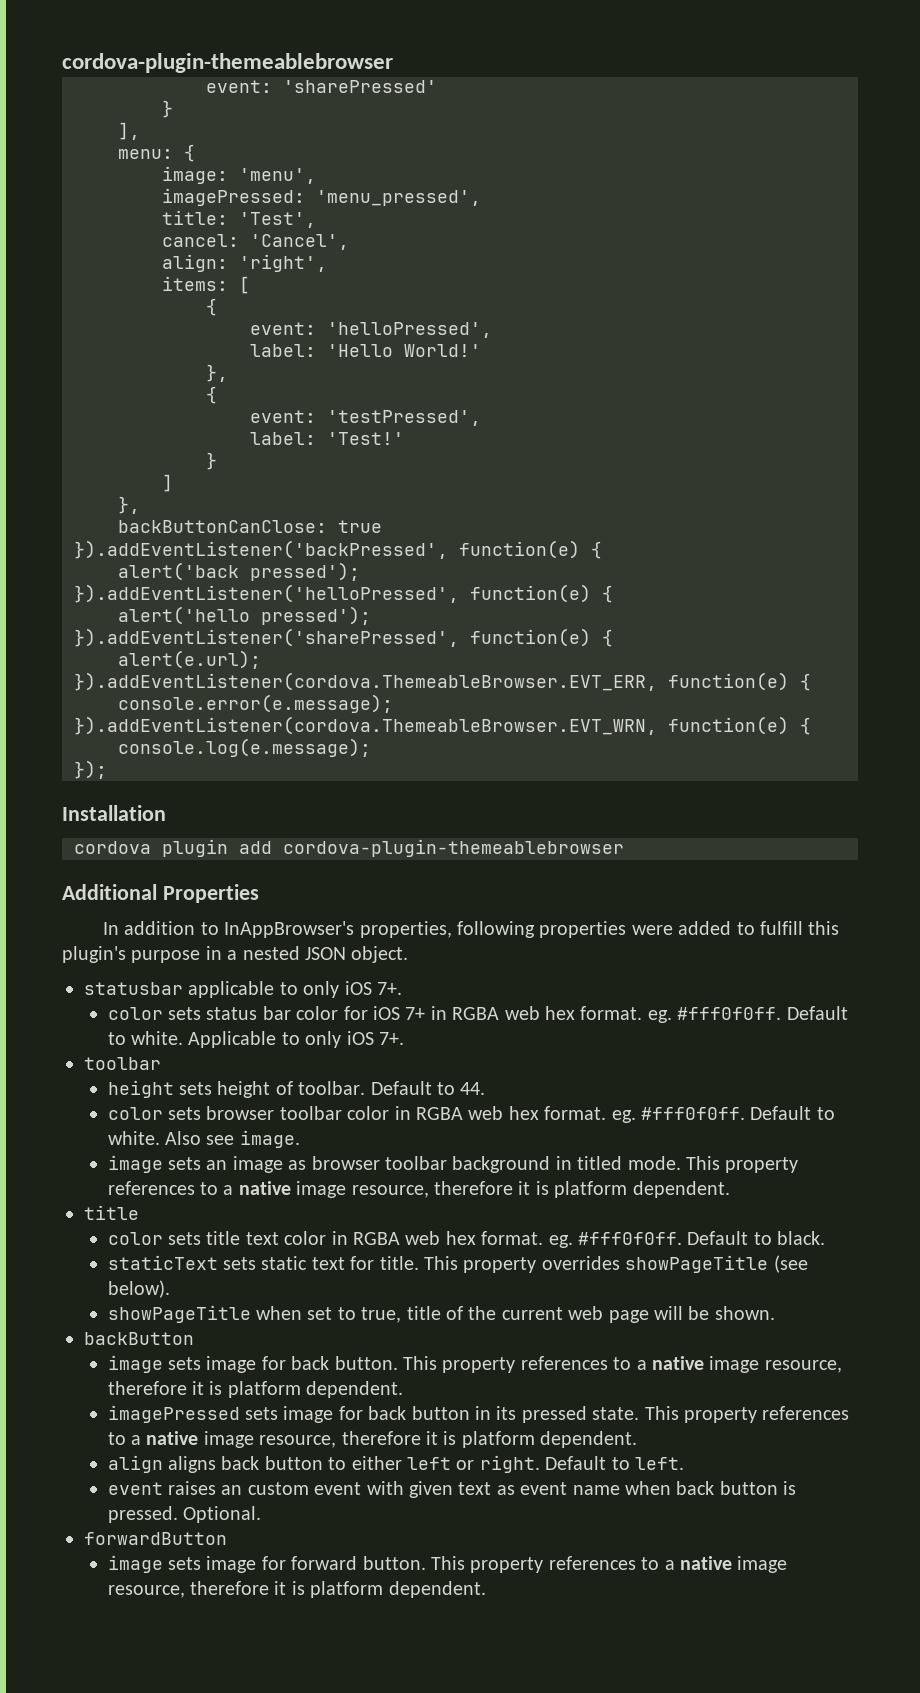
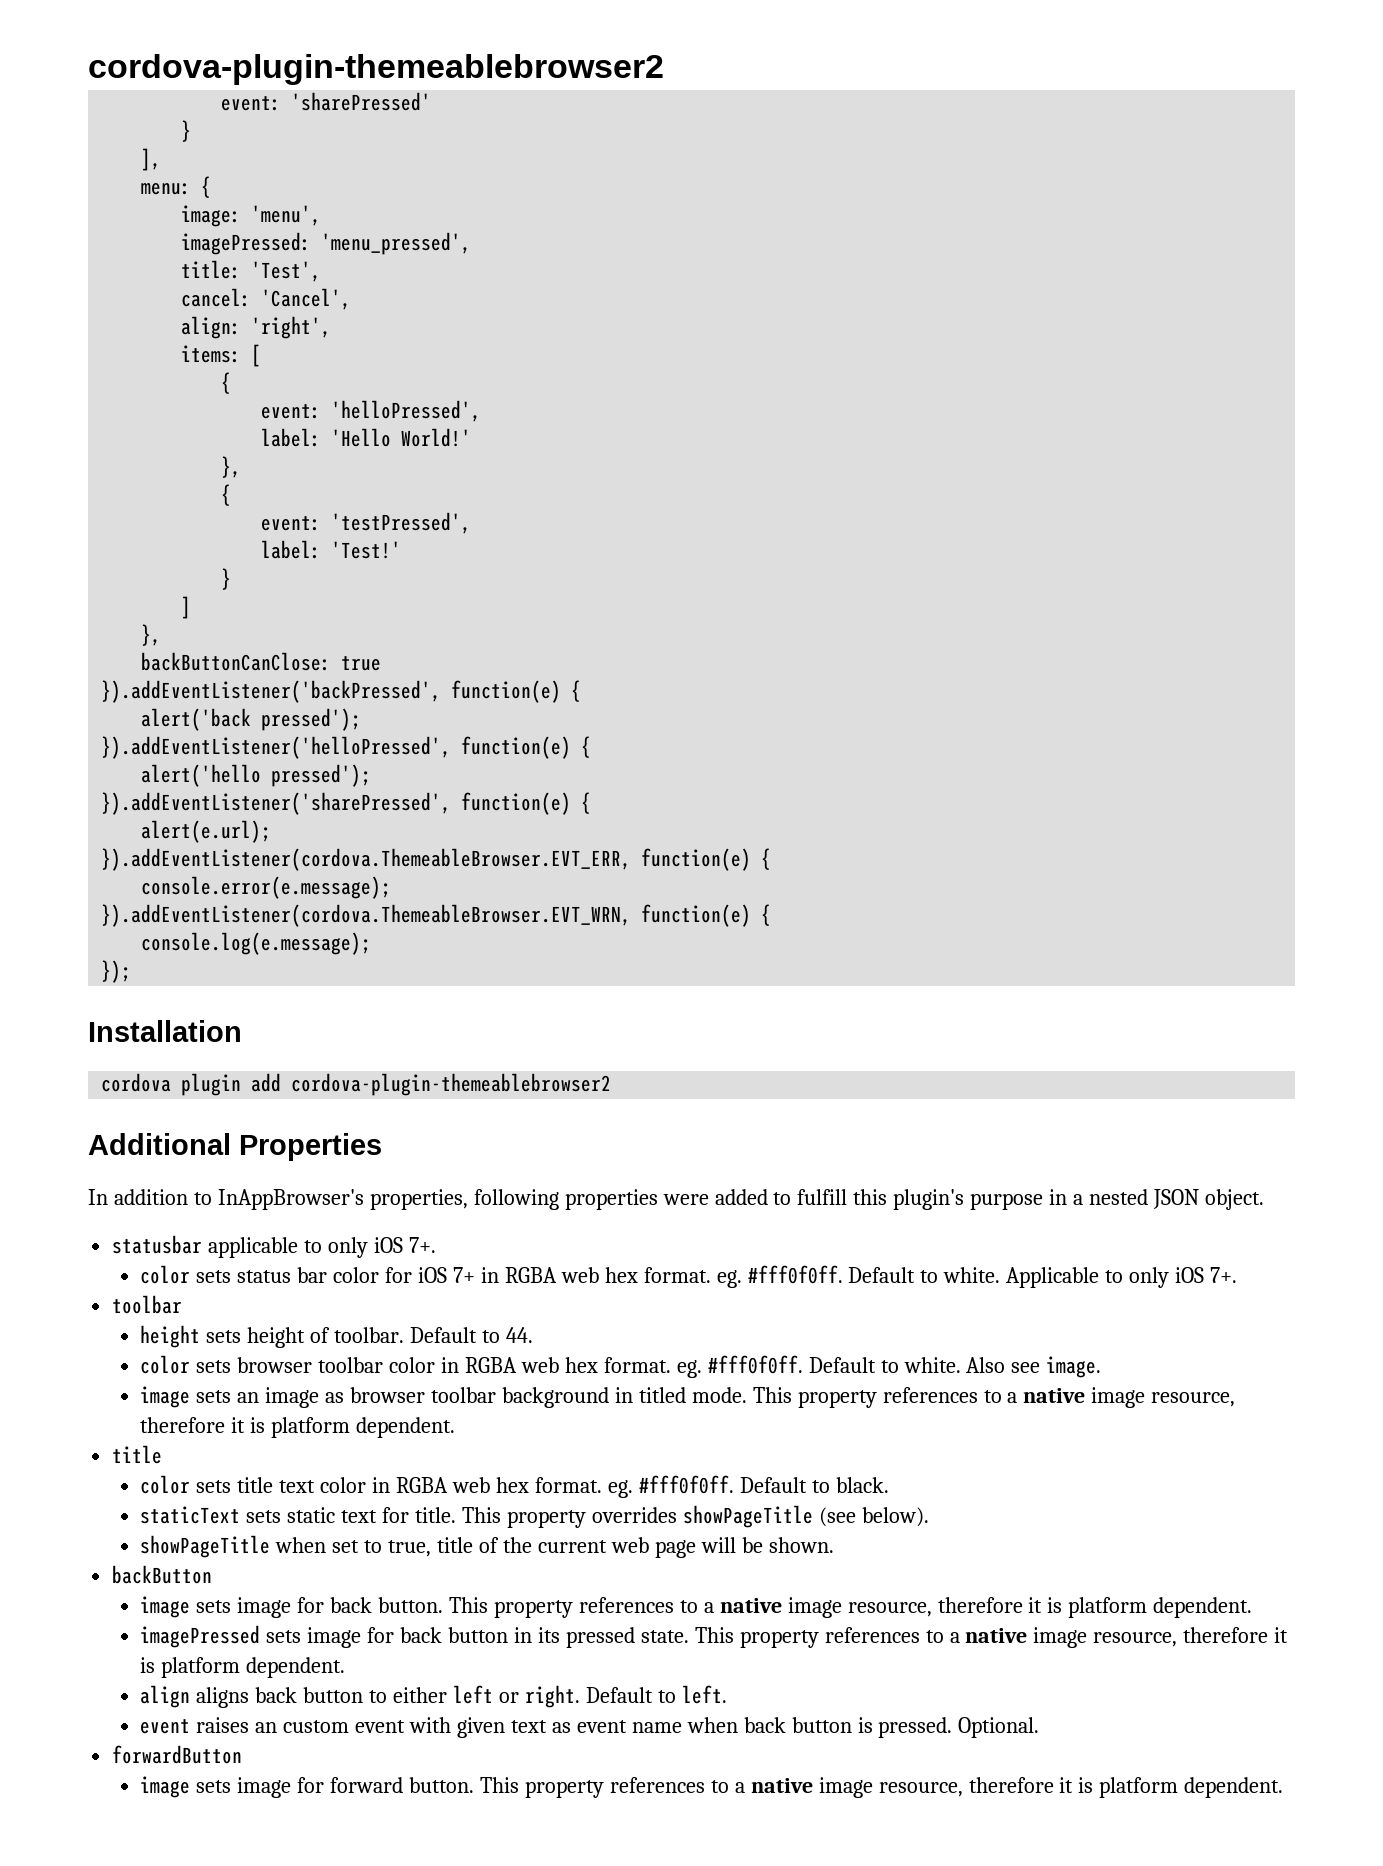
[62,53,393,73] cordova-plugin-themeablebrowser -> [88,54,664,85] cordova-plugin-themeablebrowser2
[283,839,624,857] cordova-plugin-themeablebrowser -> [291,1073,612,1096] cordova-plugin-themeablebrowser2

